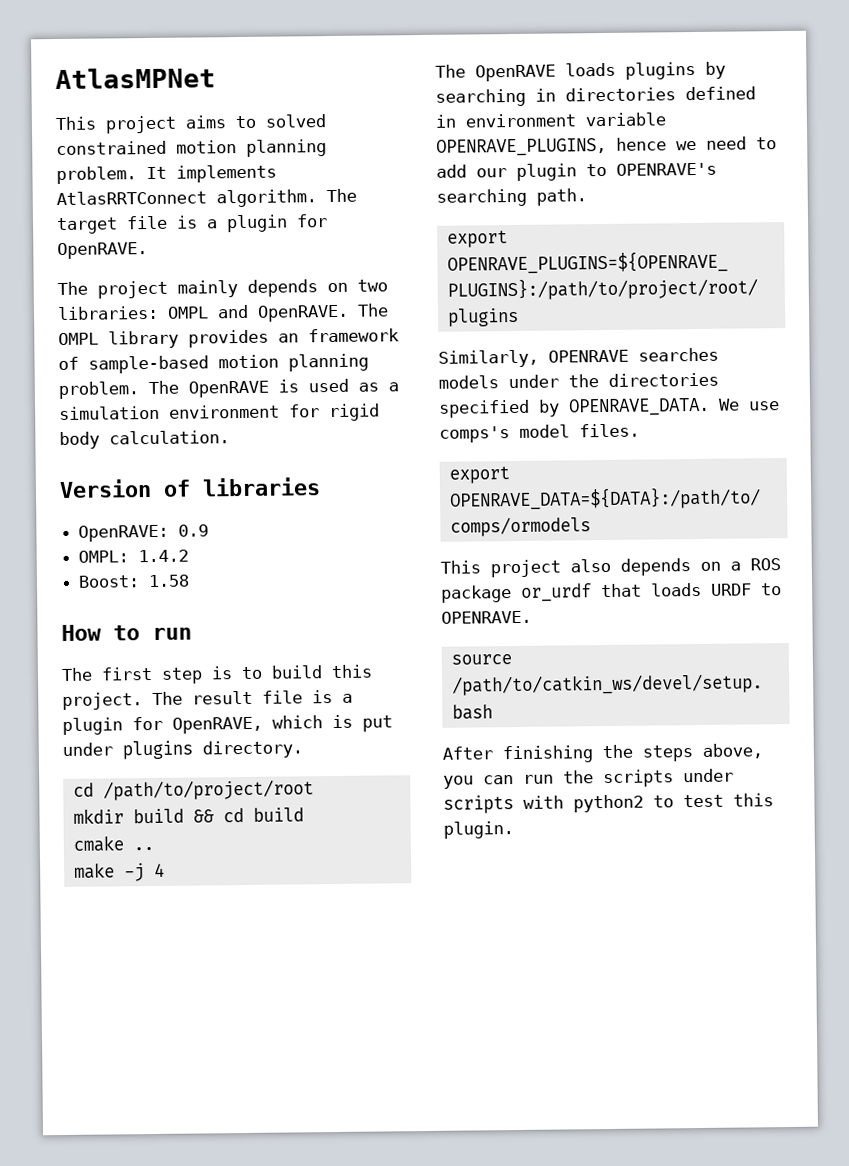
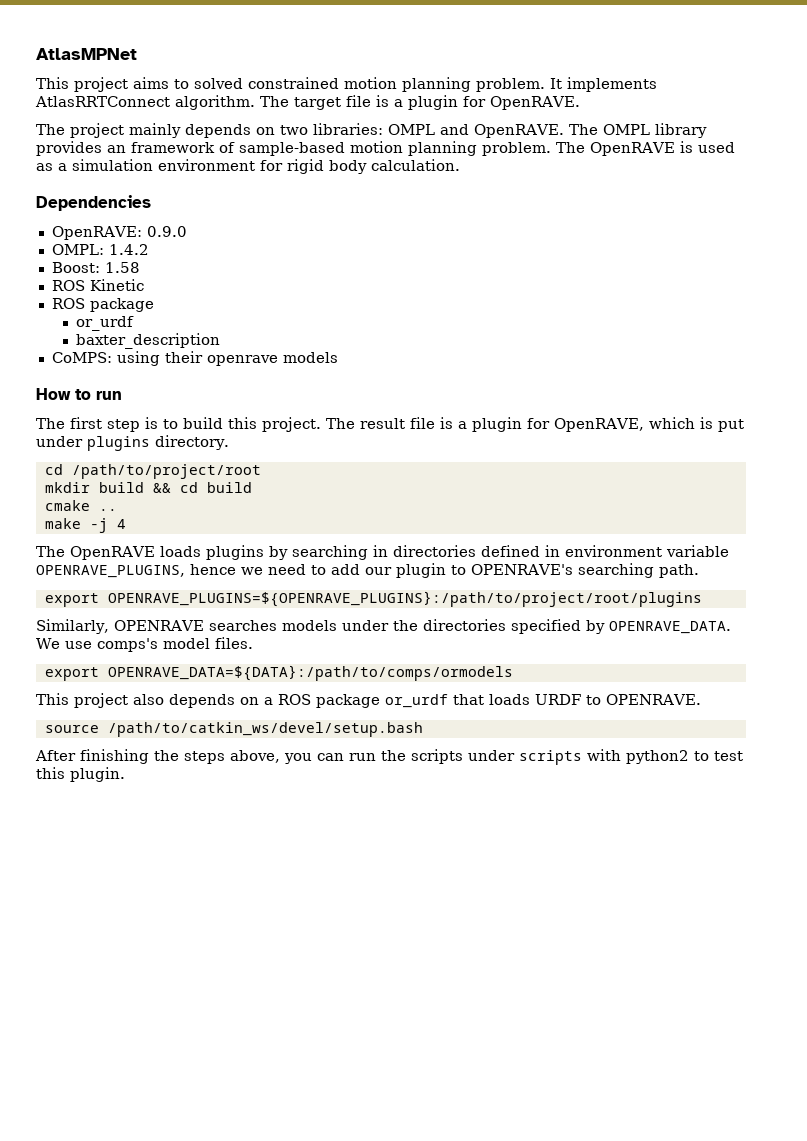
[59,477,321,499] Version of libraries -> [36,195,151,211] Dependencies
[178,524,210,537] 0.9 -> [146,226,187,237] 0.9.0
(191, 581) none -> [51,279,144,291] [51,298,154,312] [75,316,134,331] [75,333,220,349] [51,351,338,366] // ROS Kinetic // ROS package // or_urdf // baxter_description // CoMPS: using their openrave models

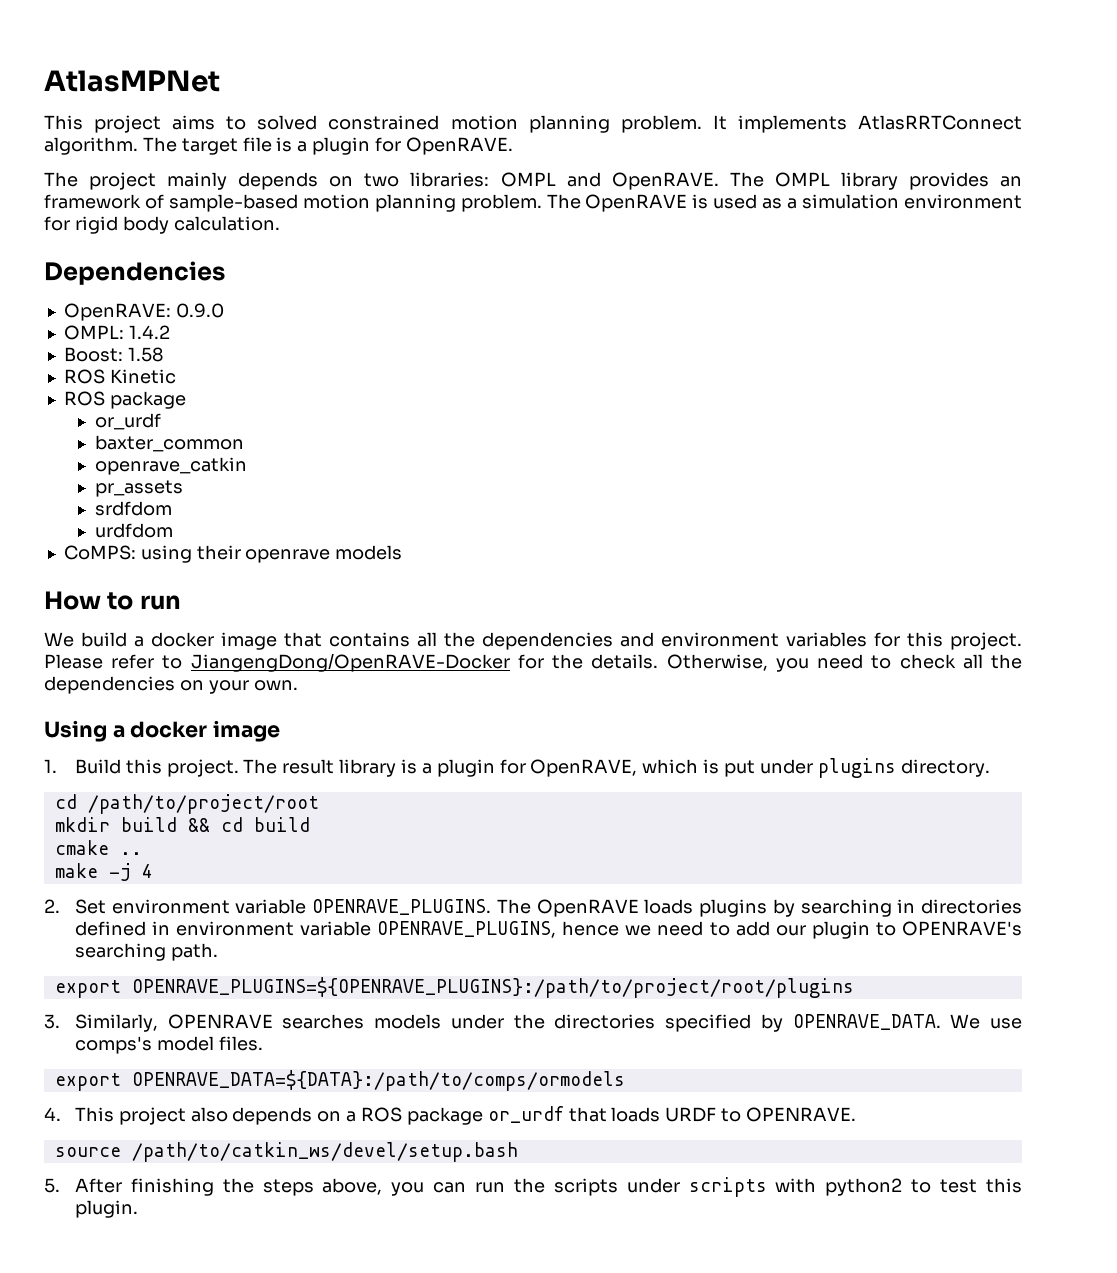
[75,333,220,349] baxter_description -> [94,435,244,452] [94,457,247,475] [94,480,183,497] [94,501,172,516] [94,523,173,538] baxter_common // openrave_catkin // pr_assets // srdfdom // urdfdom
[36,417,223,432] The first step is to build -> [44,632,1022,650] [44,653,1023,672] [44,676,298,694] [44,720,281,742] [44,759,121,774] We build a docker image that contains all the dependencies and environment variables for this project. Please refer to JiangengDong/OpenRAVE-Docker for the details. Otherwise, you need to check all the dependencies on your own. // Using a docker image // 1. Build
[410,417,435,429] file -> [339,759,397,777] library
(126, 524) none -> [44,899,492,915] 2. Set environment variable OPENRAVE_PLUGINS.
(702, 599) none -> [44,1014,60,1029] 3.
(513, 673) none -> [44,1107,61,1121] 4.
(423, 729) none -> [44,1178,60,1193] 5.

